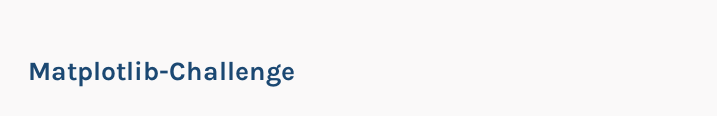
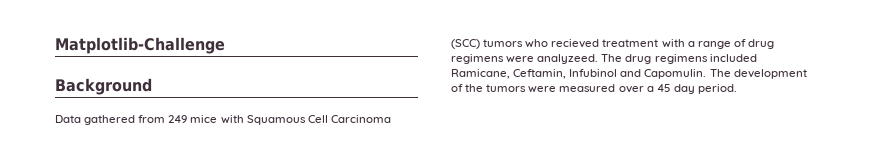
(295, 74) none -> [55,78,152,95] [55,115,391,125] [451,39,774,49] [451,54,757,64] [451,69,807,79] [451,84,737,94] // Background // Data gathered from 249 mice with Squamous Cell Carcinoma (SCC) tumors who recieved treatment with a range of drug regimens were analyzeed. The drug regimens included Ramicane, Ceftamin, Infubinol and Capomulin. The development of the tumors were measured over a 45 day period.

